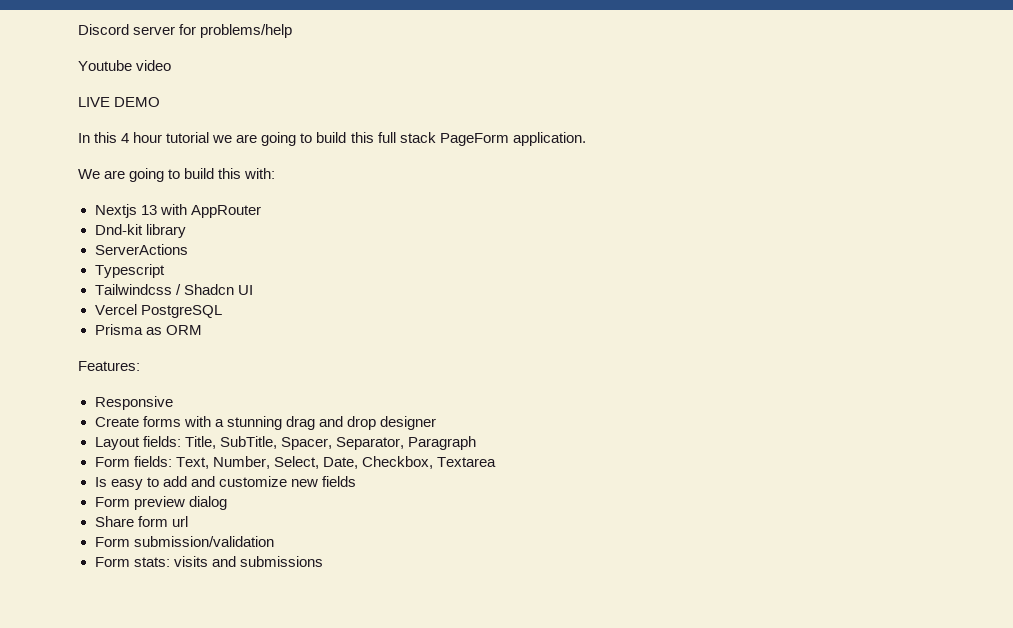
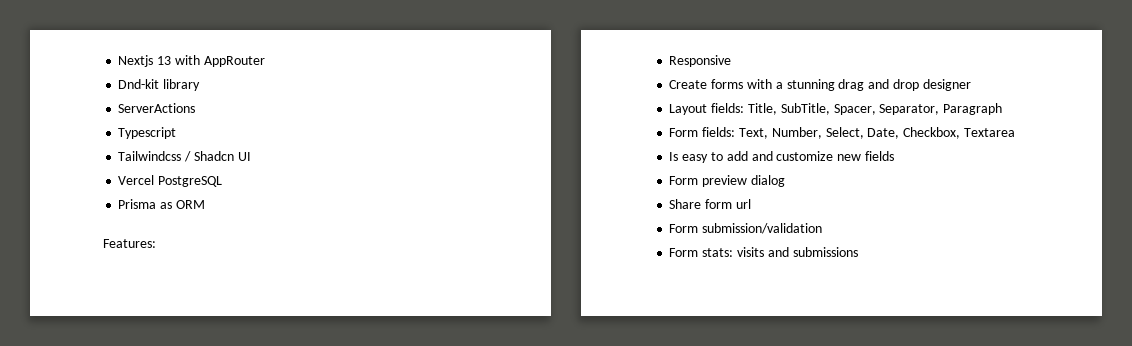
[78,24,293,38] [78,60,172,71] [78,97,161,107] [78,132,586,146] [78,168,276,182] Discord server for problems/help // Youtube video // LIVE DEMO // In this 4 hour tutorial we are going to build this full stack PageForm application. // We are going to build this with: // -> (118, 61) none

